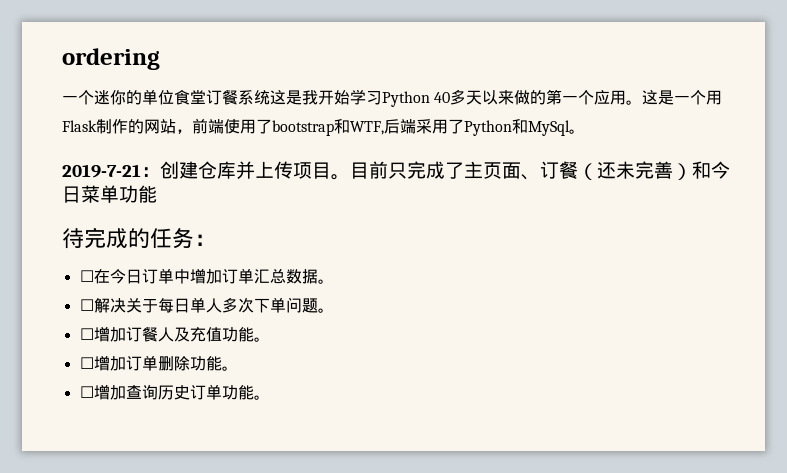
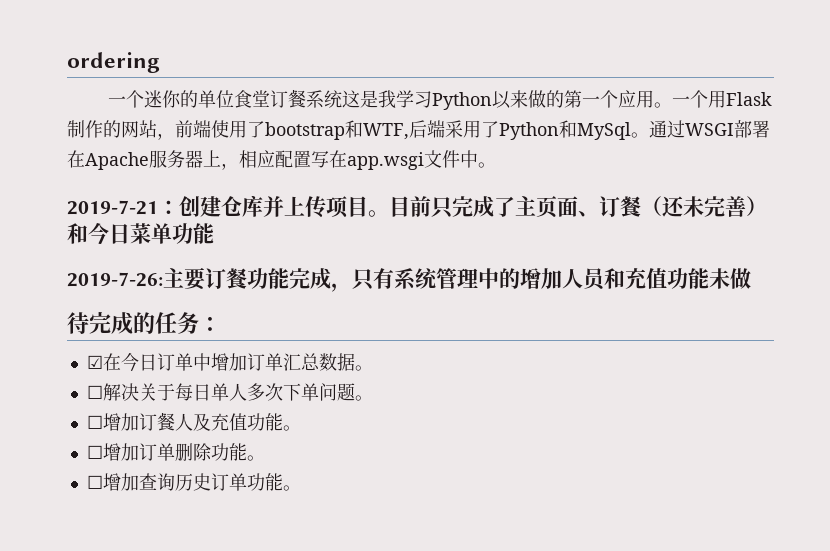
[318,90,350,105] 开始 -> (396, 99) none
[434,89,483,105] 40多天 -> (492, 101) none
[642,90,675,105] 这是 -> (672, 105) none
(585, 131) none -> [649,120,770,138] [67,150,496,170] 通过WSGI部署在Apache服务器上，相应配置写在app.wsgi文件中。
(157, 194) none -> [67,267,751,292] // 2019-7-26:主要订餐功能完成，只有系统管理中的增加人员和充值功能未做
[79,270,94,282] ☐ -> [86,355,103,369] ☑

